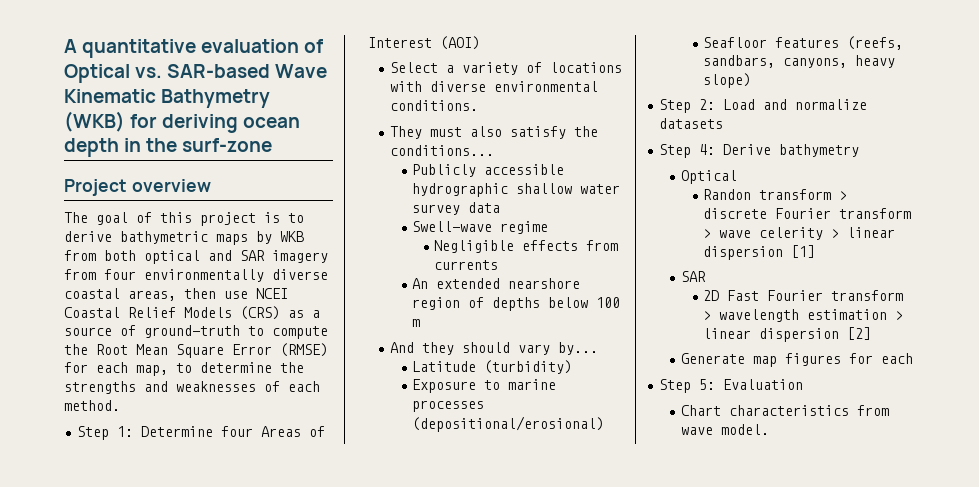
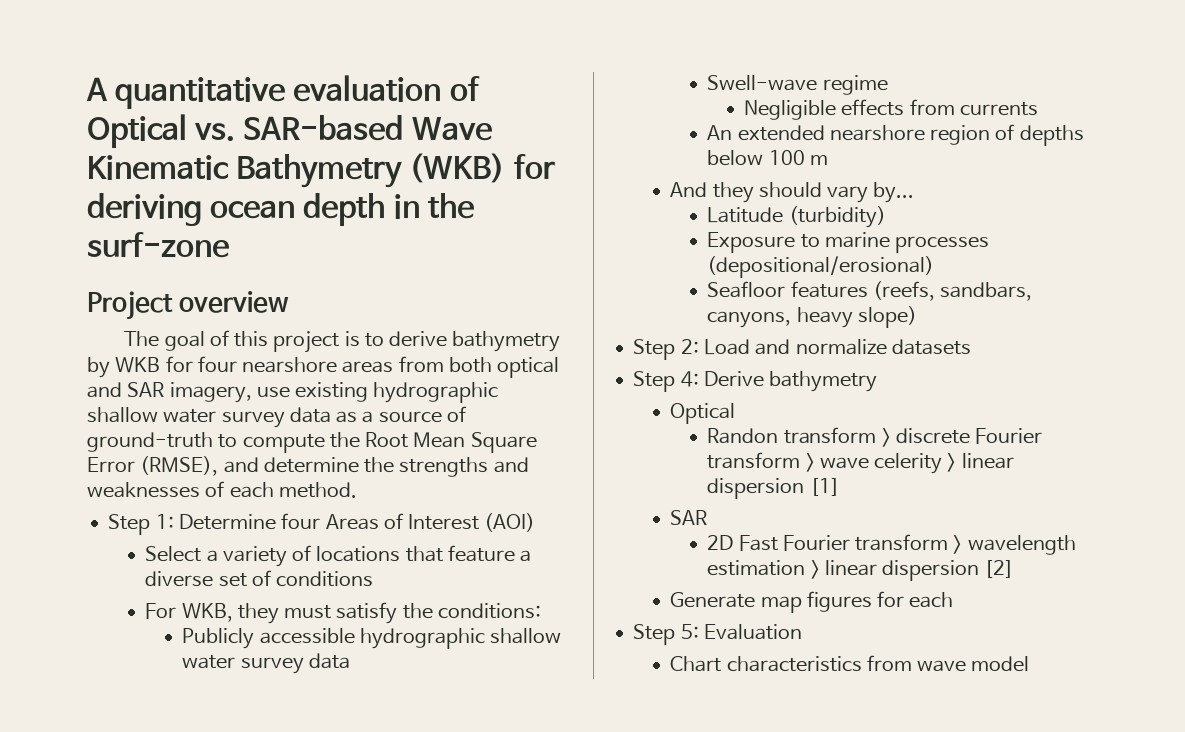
[120,231,304,245] bathymetric maps by WKB -> [452,331,561,352] [87,356,394,378] bathymetry by WKB for four nearshore areas
[272,250,328,263] [64,269,328,282] [64,288,288,301] [64,306,280,320] imagery from four environmentally diverse coastal areas, then use NCEI Coastal Relief Models (CRS) -> [169,382,499,403] [87,407,331,428] imagery, use existing hydrographic shallow water survey data
[280,343,328,357] [64,362,192,376] (RMSE) for each map, to -> [140,456,259,476] (RMSE), and
[390,81,599,92] [390,100,479,111] [390,126,503,139] with diverse environmental conditions. // They must also -> [405,545,532,562] [145,570,374,587] [145,603,332,624] that feature a diverse set of conditions // For WKB, they must
[390,145,495,156] conditions... -> [437,603,541,619] conditions:
[721,424,770,435] model. -> [971,656,1030,672] model

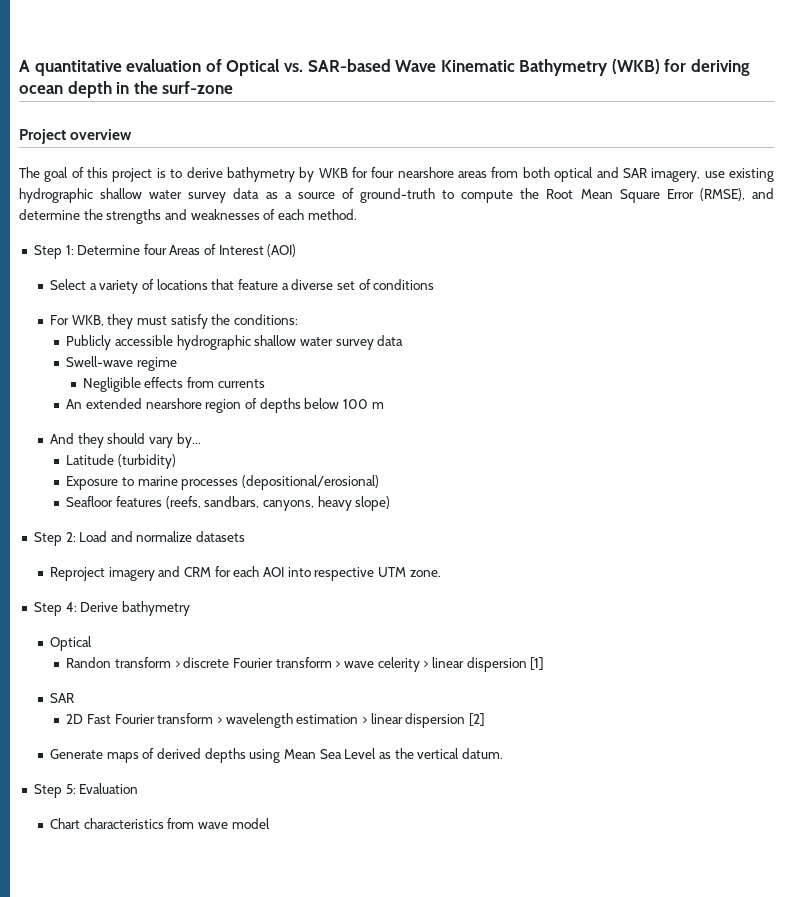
(971, 347) none -> [50,566,441,581] // Reproject imagery and CRM for each AOI into respective UTM zone.
[760,591,954,613] map figures for each -> [106,748,503,763] maps of derived depths using Mean Sea Level as the vertical datum.

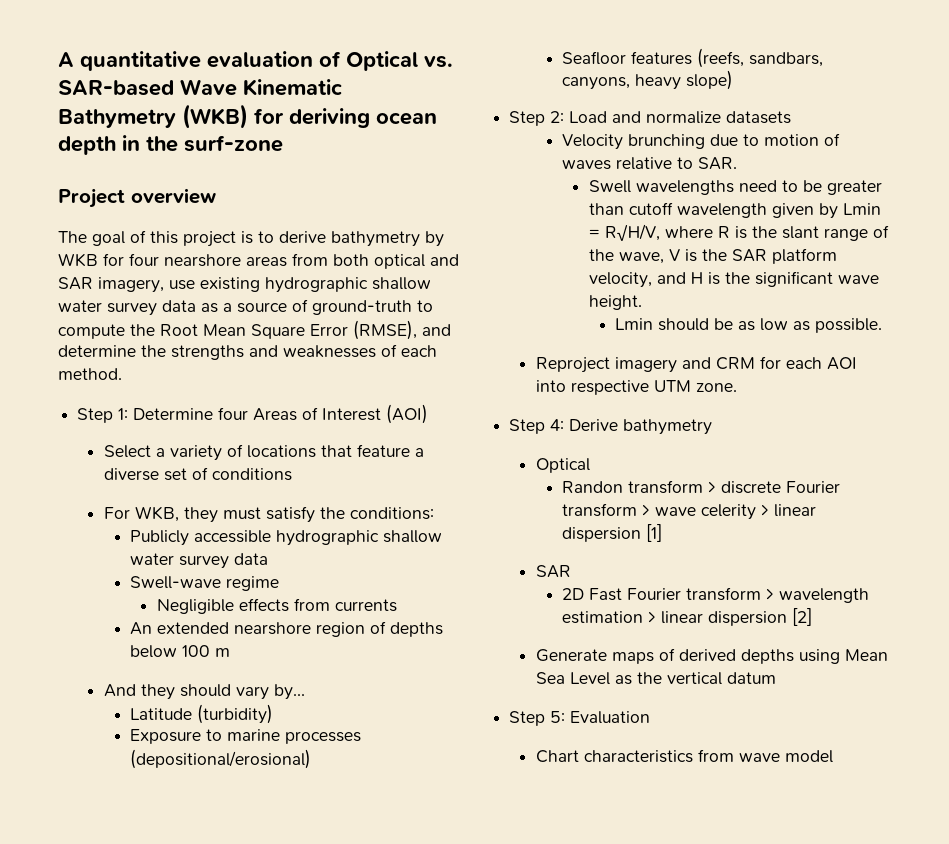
(246, 536) none -> [562,133,841,150] [562,157,738,170] [588,180,882,195] [588,202,881,219] [588,224,889,241] [588,248,837,264] [588,271,879,288] [588,295,642,310] [615,318,883,333] // Velocity brunching due to motion of waves relative to SAR. // Swell wavelengths need to be greater than cutoff wavelength given by Lmin = R√H/V, where R is the slant range of the wave, V is the SAR platform velocity, and H is the significant wave height. // Lmin should be as low as possible.
[461,748,503,759] datum. -> [726,672,776,684] datum

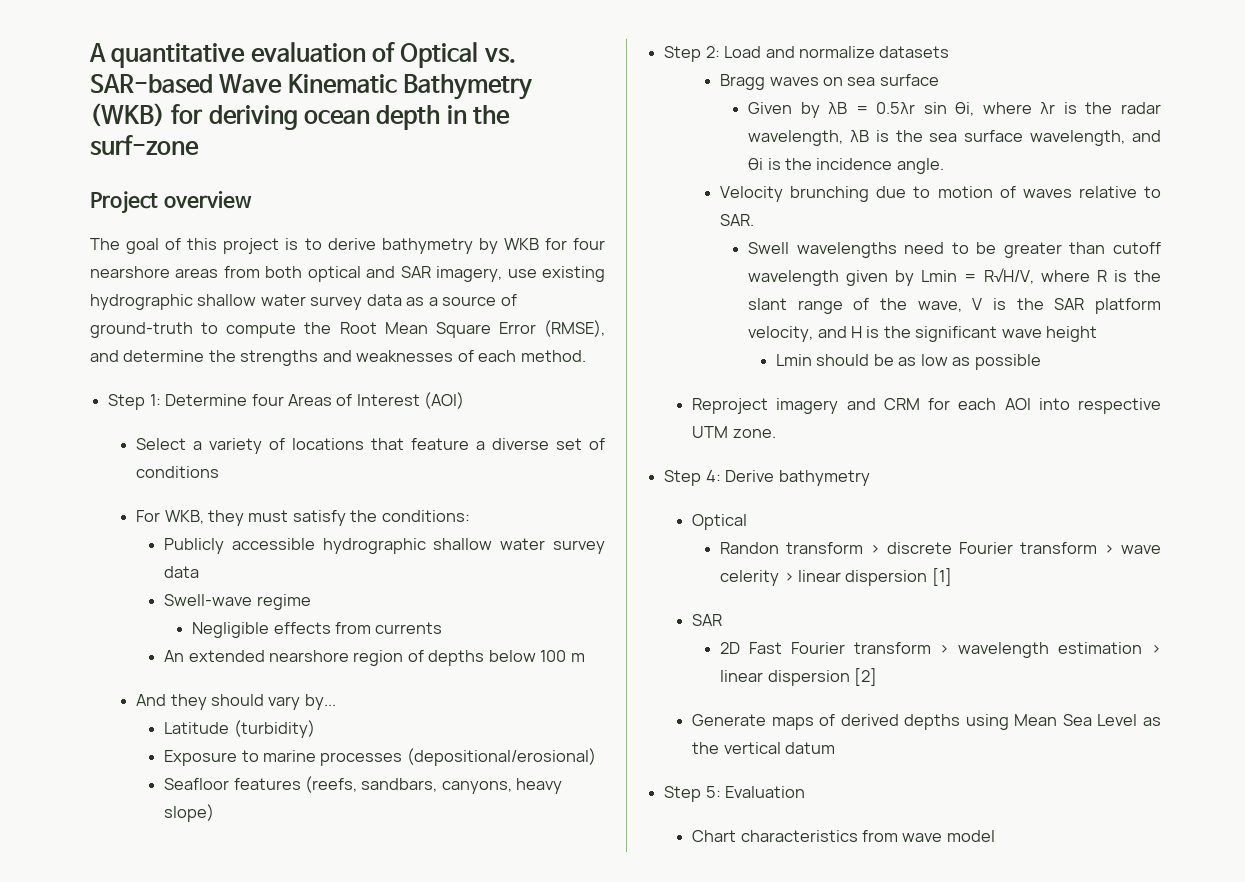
(792, 117) none -> [720,74,939,90] [748,102,1161,118] [748,130,1161,146] [748,158,944,174] // Bragg waves on sea surface // Given by λB = 0.5λr sin θi, where λr is the radar wavelength, λB is the sea surface wavelength, and θi is the incidence angle.
[588,295,642,310] height. -> [1046,326,1098,342] height
[815,318,883,333] possible. -> [974,354,1041,370] possible

